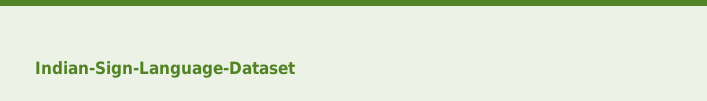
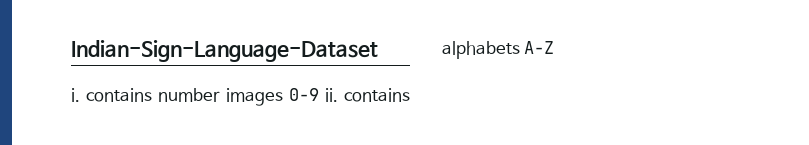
(295, 69) none -> [71,88,410,106] [442,41,555,59] // i. contains number images 0-9 ii. contains alphabets A-Z

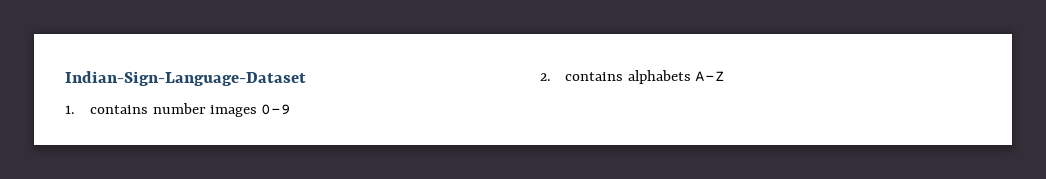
[71,88,80,102] i. -> [65,105,75,114] 1.
[325,88,338,102] ii. -> [540,73,551,81] // 2.

